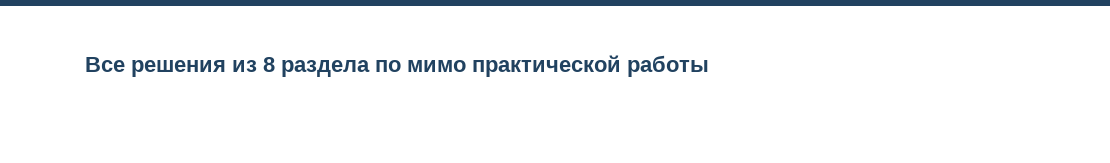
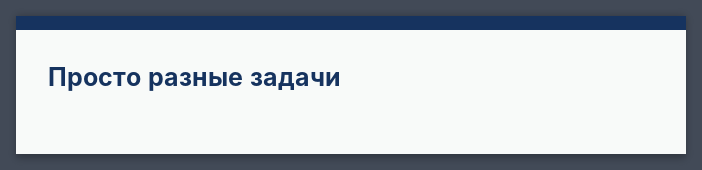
[85,55,709,77] Все решения из 8 раздела по мимо практической работы -> [48,67,341,91] Просто разные задачи

